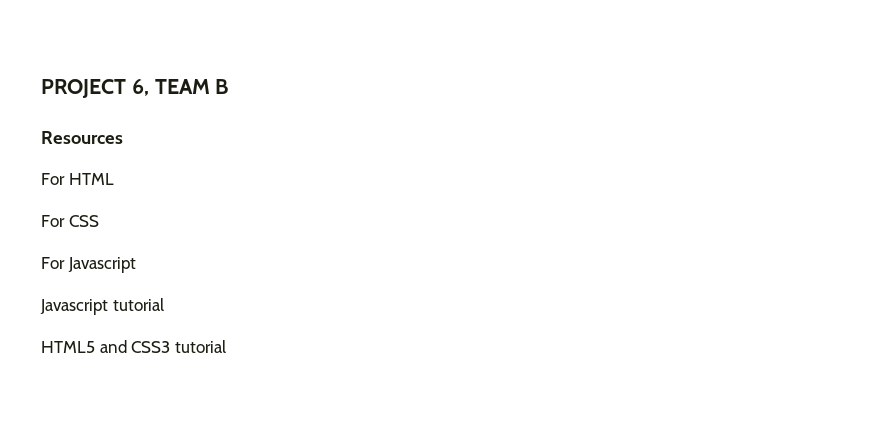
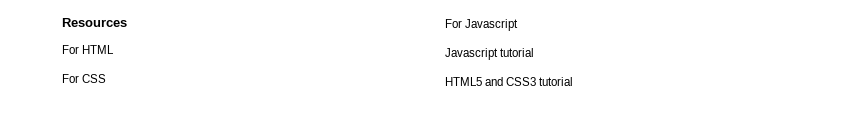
[41,79,229,98] PROJECT 6, TEAM B // -> (62, 22) none

